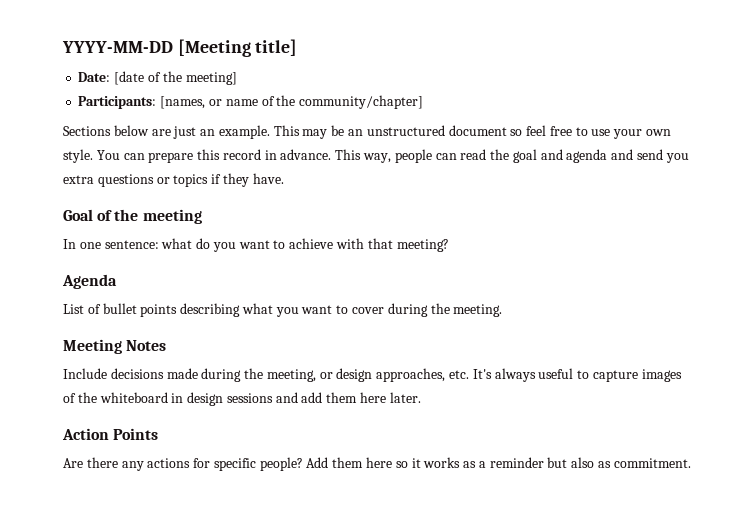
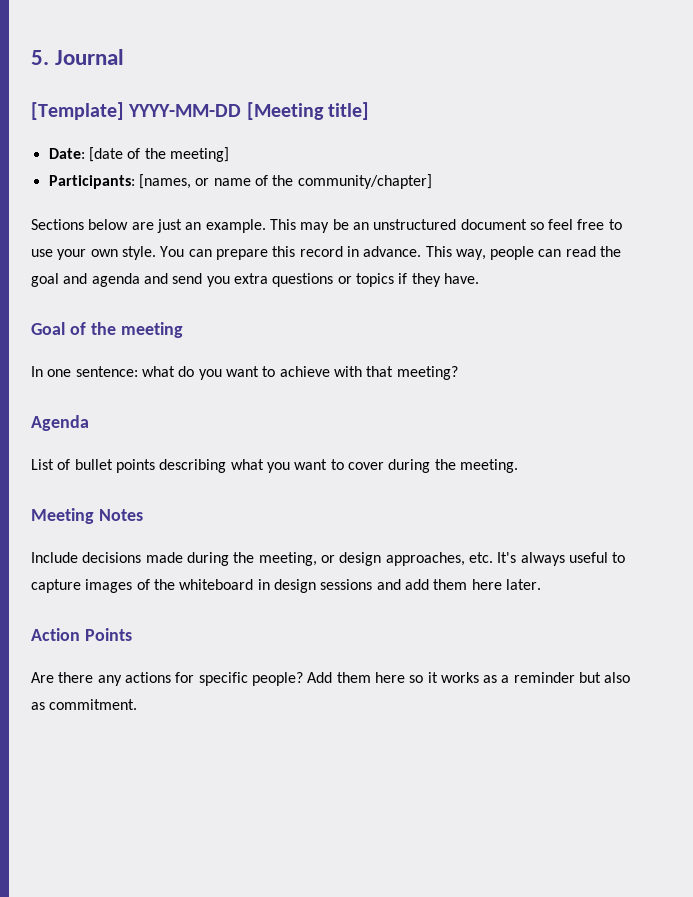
(62, 47) none -> [31,49,125,65] [31,102,124,120] 5. Journal // [Template]

